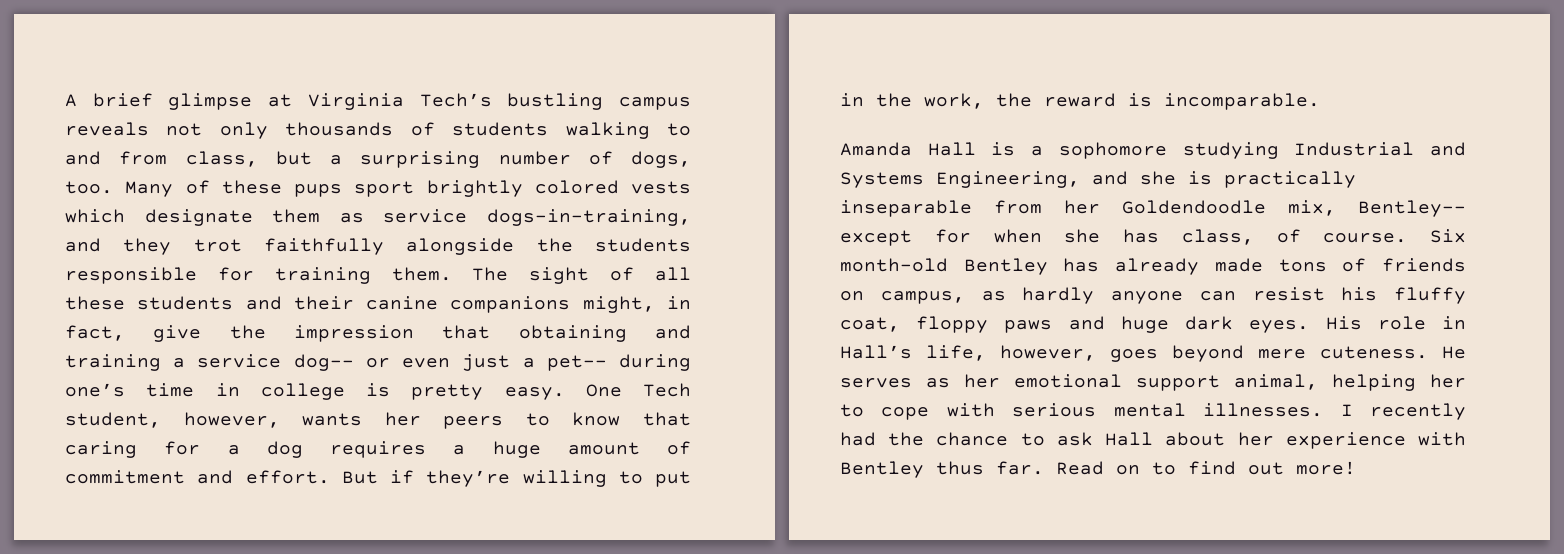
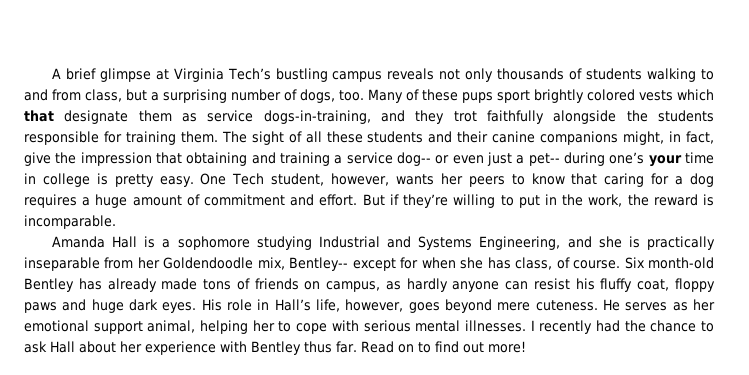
(125, 216) none -> [24,110,54,122] that
(125, 390) none -> [648,155,682,167] your

